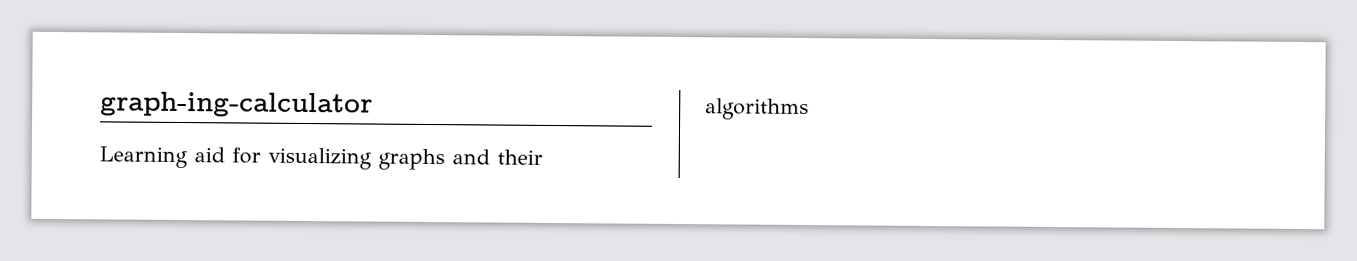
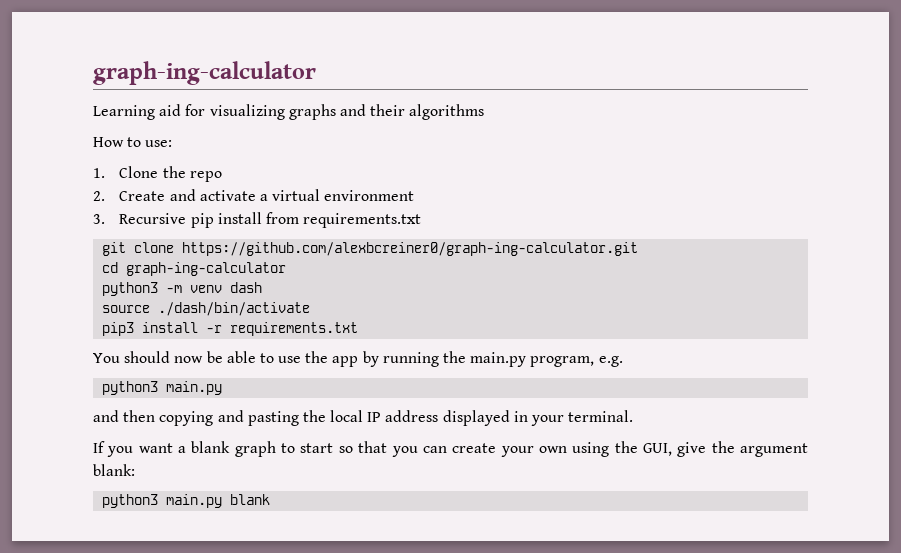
(809, 109) none -> [93,137,173,147] [93,166,222,182] [93,189,415,201] [93,212,422,228] [102,242,639,256] [102,262,287,276] [102,282,263,296] [102,302,311,316] [102,322,359,336] [93,351,623,367] [102,381,223,395] [93,410,634,426] [93,441,809,457] [93,464,135,476] [102,494,271,508] // How to use: // 1. Clone the repo // 2. Create and activate a virtual environment // 3. Recursive pip install from requirements.txt // git clone https://github.com/alexbcreiner0/graph-ing-calculator.git // cd graph-ing-calculator // python3 -m venv dash // source ./dash/bin/activate // pip3 install -r requirements.txt // You should now be able to use the app by running the main.py program, e.g. // python3 main.py // and then copying and pasting the local IP address displayed in your terminal. // If you want a blank graph to start so that you can create your own using the GUI, give the argument blank: // python3 main.py blank

